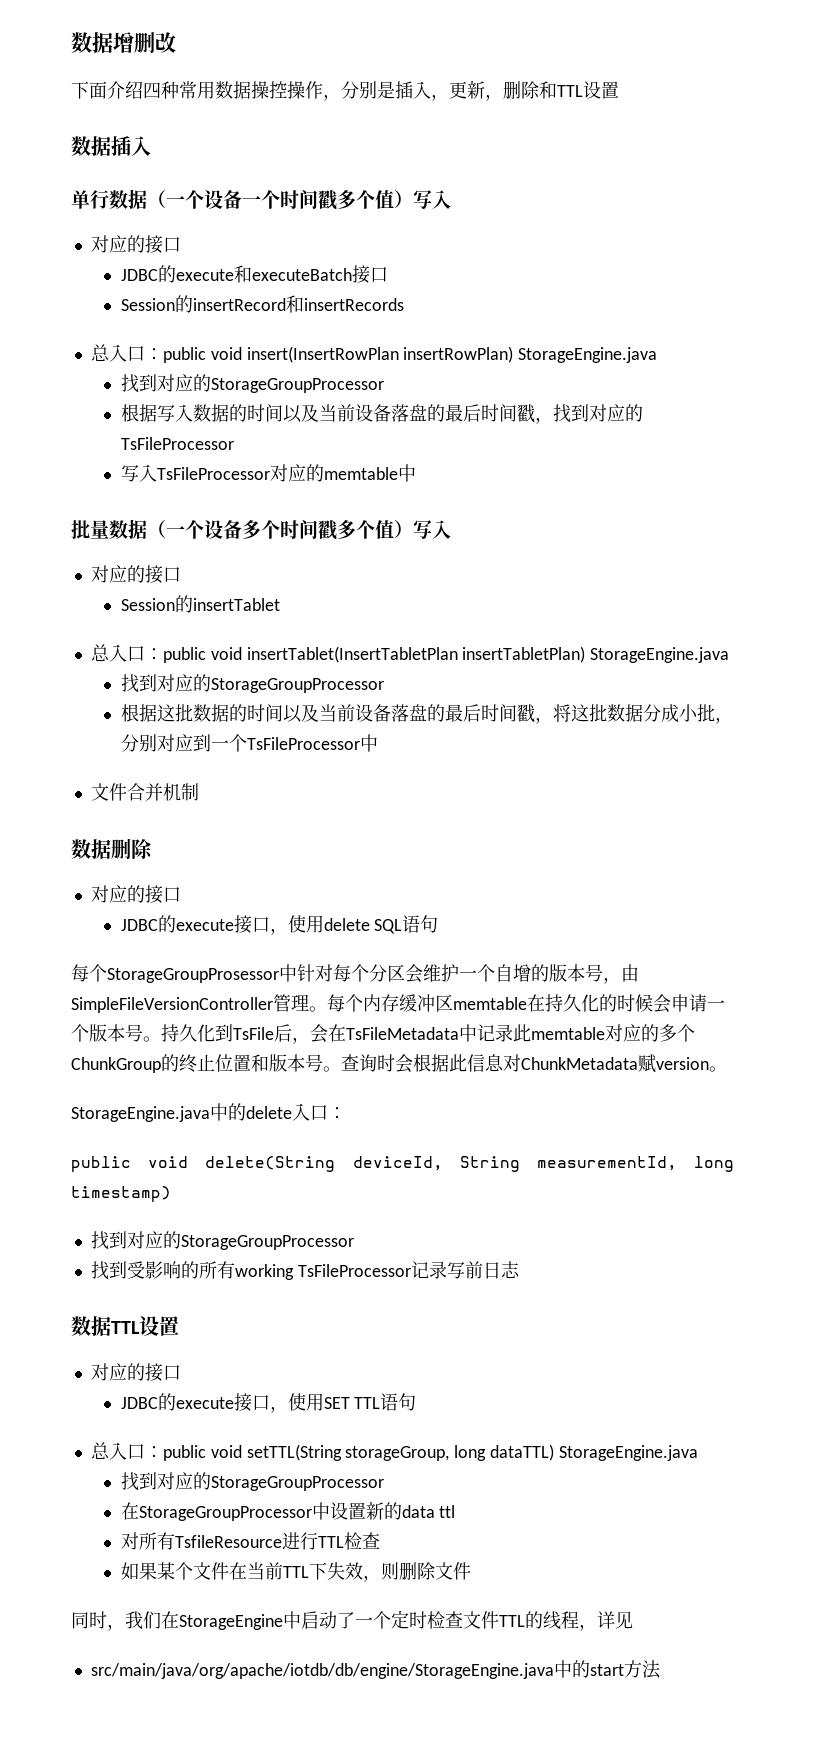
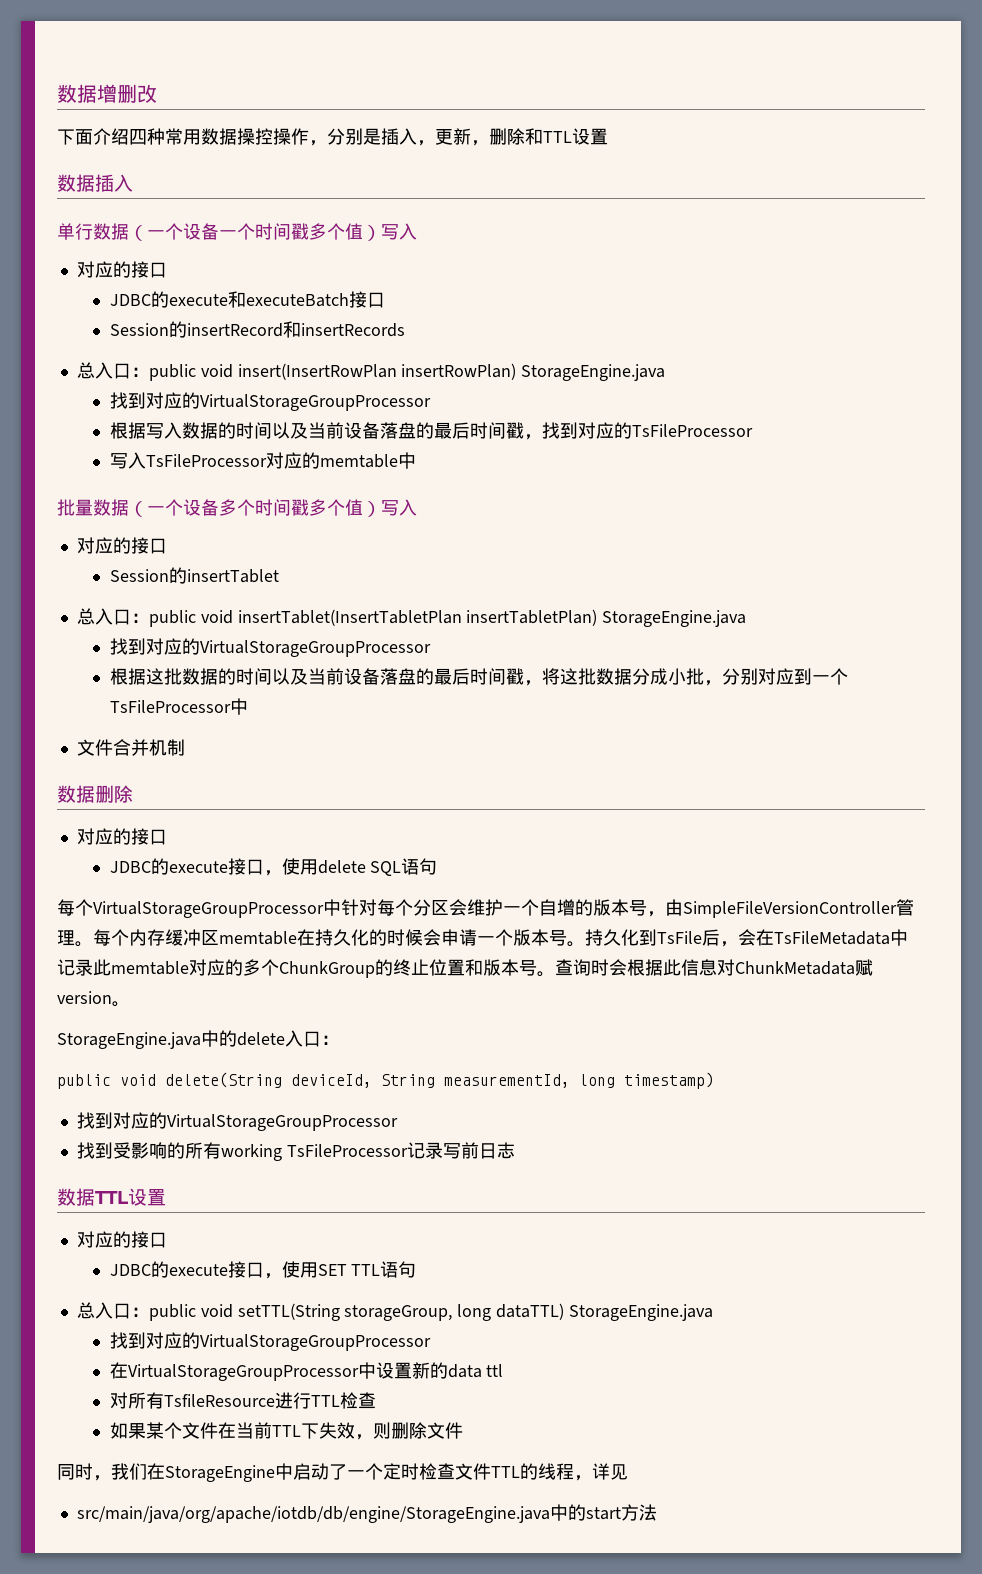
[210,378,384,393] StorageGroupProcessor -> [199,394,431,411] VirtualStorageGroupProcessor
[210,678,384,693] StorageGroupProcessor -> [199,640,431,657] VirtualStorageGroupProcessor
[107,968,279,983] StorageGroupProsessor -> [93,901,324,918] VirtualStorageGroupProcessor
[180,1235,354,1250] StorageGroupProcessor -> [166,1114,398,1131] VirtualStorageGroupProcessor
[210,1476,384,1491] [120,1502,312,1521] StorageGroupProcessor // 在StorageGroupProcessor -> [199,1334,431,1351] [109,1362,359,1381] VirtualStorageGroupProcessor // 在VirtualStorageGroupProcessor

